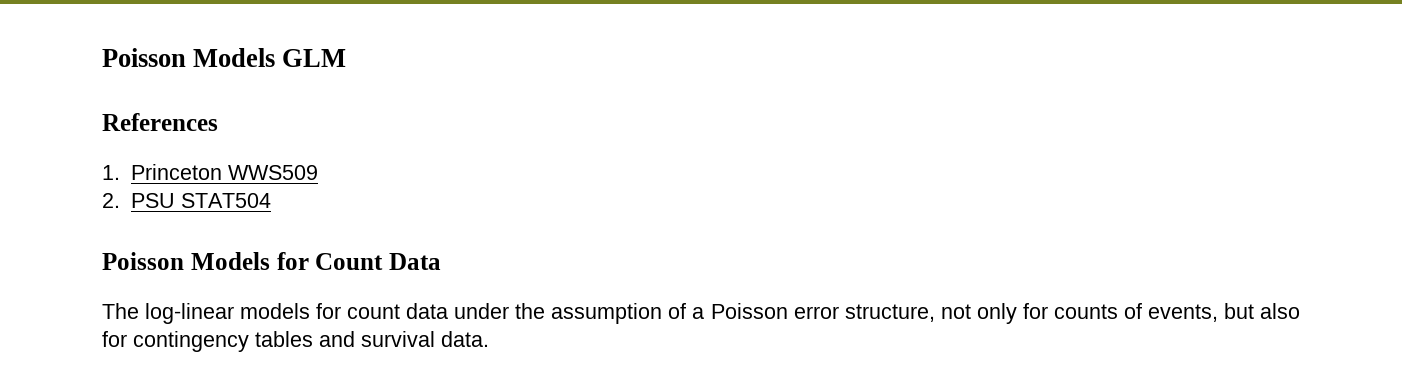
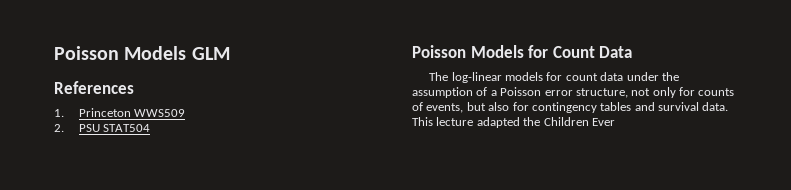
(489, 339) none -> [412,117,615,128] This lecture adapted the Children Ever

